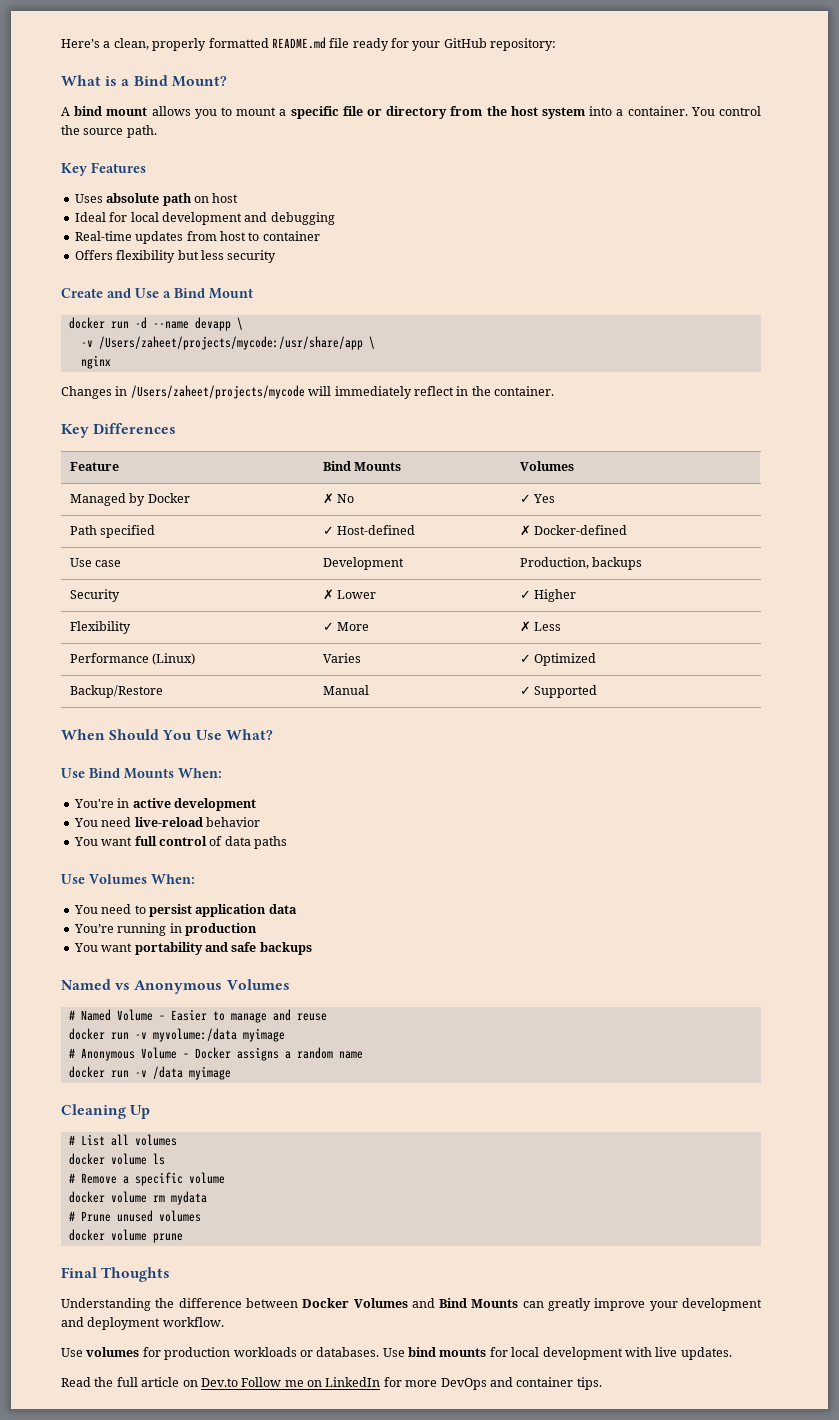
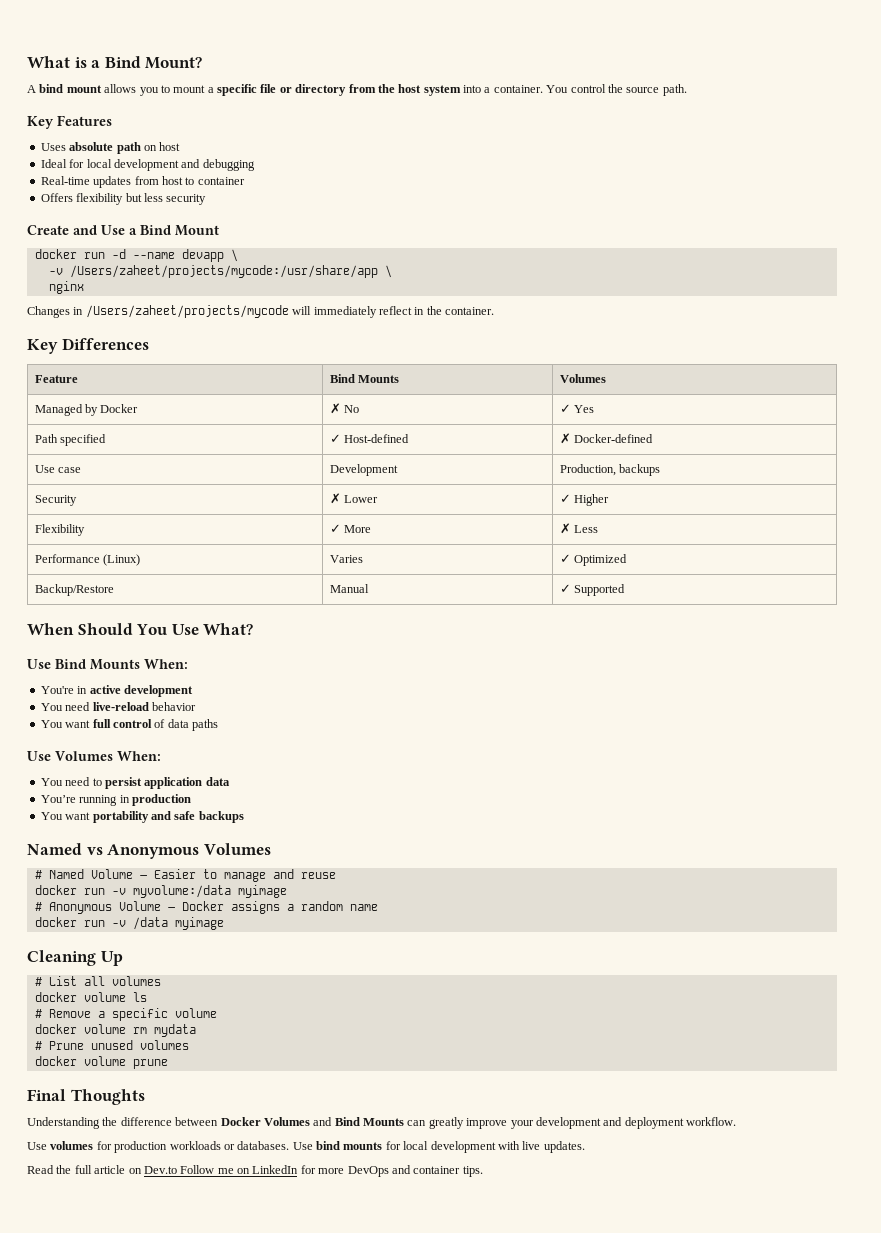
[61,37,557,51] Here’s a clean, properly formatted README.md file ready for your GitHub repository: // -> (27, 62) none

